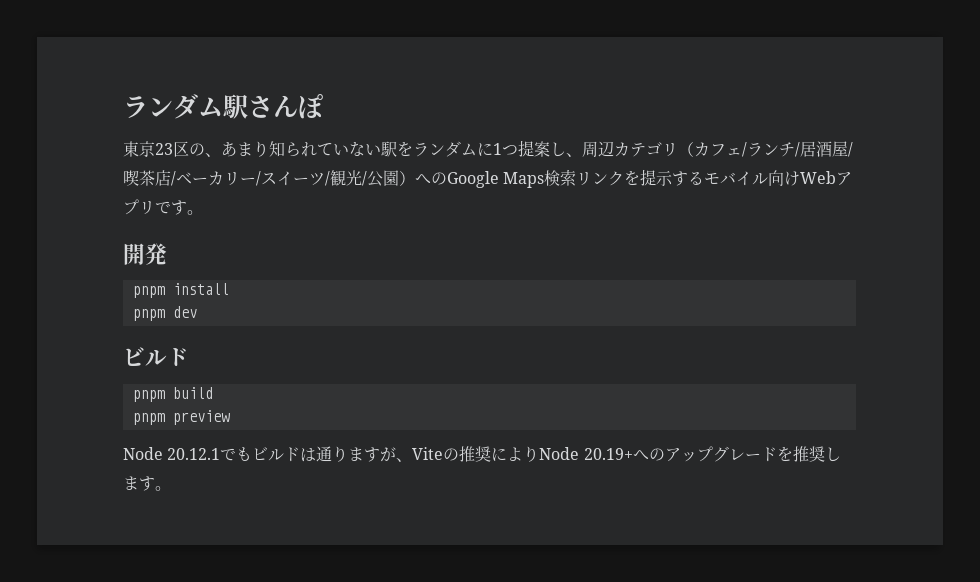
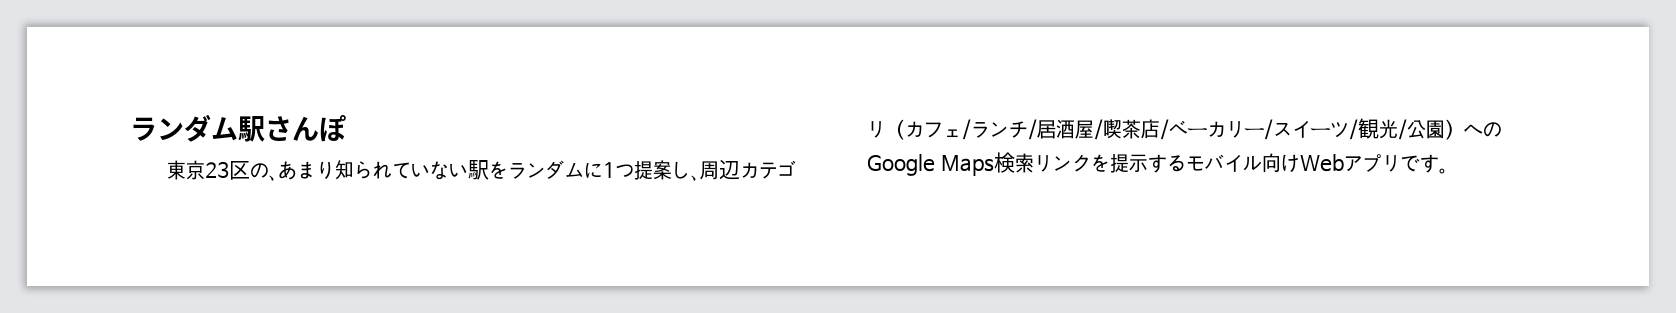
[123,243,167,265] [132,283,229,298] [132,306,197,321] [123,347,189,367] [132,387,213,402] [132,410,230,425] [123,446,841,462] [123,476,171,491] // 開発 // pnpm install // pnpm dev // ビルド // pnpm build // pnpm preview // Node 20.12.1でもビルドは通りますが、Viteの推奨によりNode 20.19+へのアップグレードを推奨します。 -> (1448, 171) none

